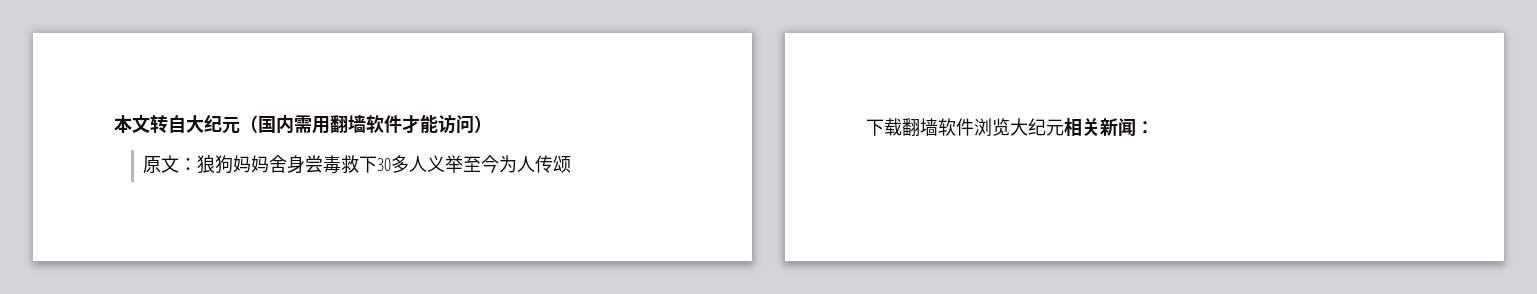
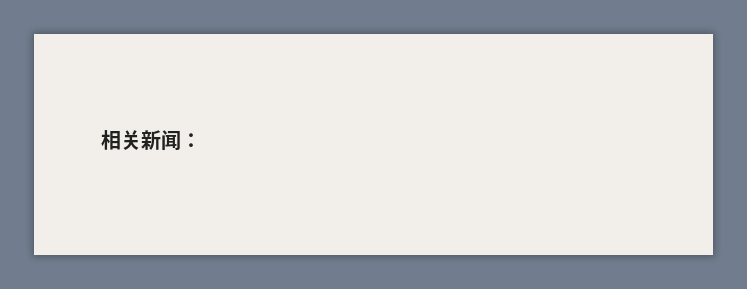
[114,114,492,134] [143,155,572,174] [866,118,1064,136] 本文转自大纪元（国内需用翻墙软件才能访问） // 原文：狼狗妈妈舍身尝毒救下30多人义举至今为人传颂 // 下载翻墙软件浏览大纪元 -> (101, 140) none

